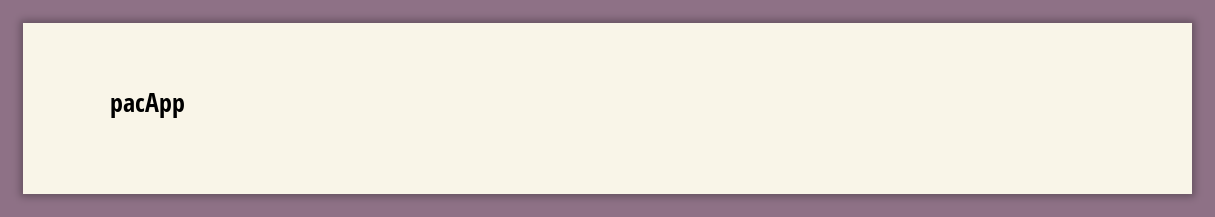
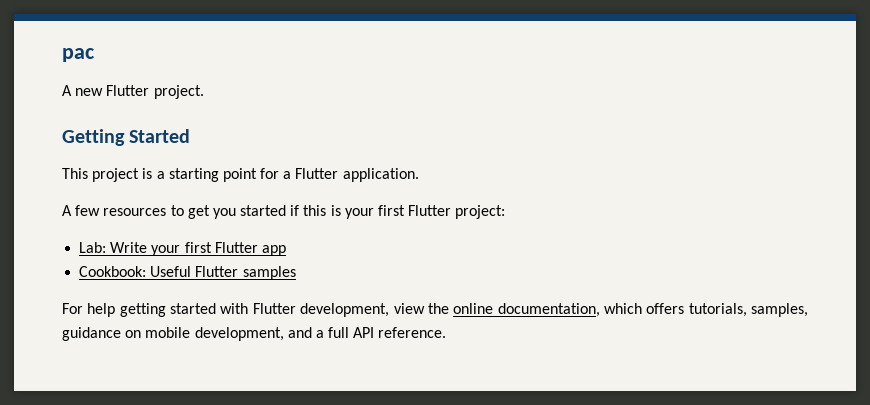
[110,93,185,118] pacApp -> [62,48,94,62] [62,85,204,99] [62,129,191,146] [62,168,419,182] [62,205,506,219] [79,242,286,256] [79,266,296,280] [62,303,808,317] [62,327,447,341] pac // A new Flutter project. // Getting Started // This project is a starting point for a Flutter application. // A few resources to get you started if this is your first Flutter project: // Lab: Write your first Flutter app // Cookbook: Useful Flutter samples // For help getting started with Flutter development, view the online documentation, which offers tutorials, samples, guidance on mobile development, and a full API reference.

